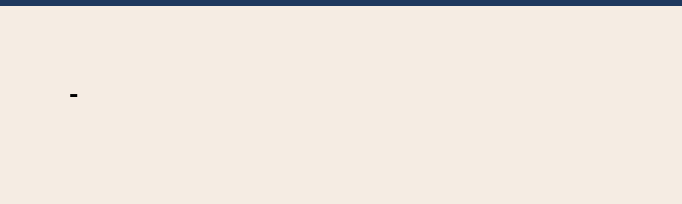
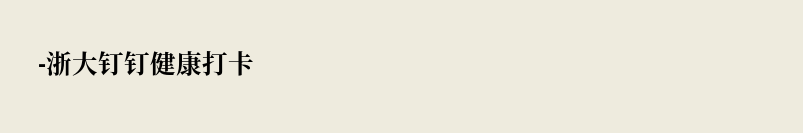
(78, 98) none -> [46,51,254,76] 浙大钉钉健康打卡

